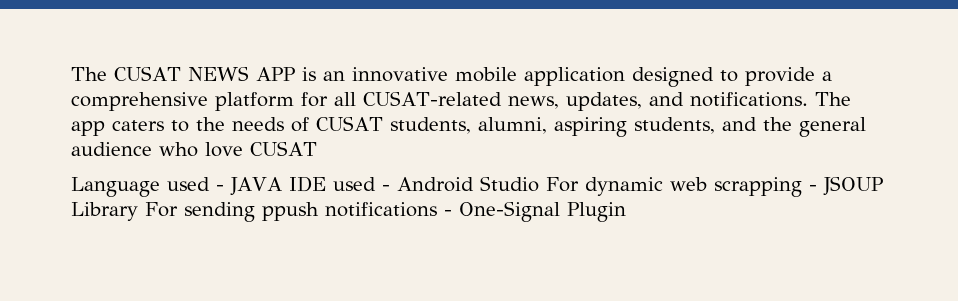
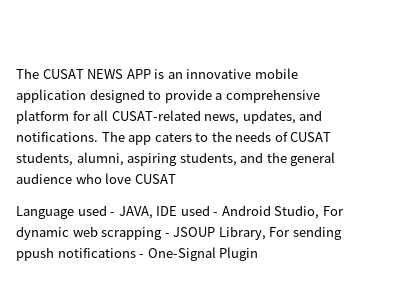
[230,177,282,196] JAVA -> [118,206,153,219] JAVA,
[479,176,539,192] Studio -> [274,205,320,219] Studio,
[71,202,138,221] Library -> [218,226,266,240] Library,

